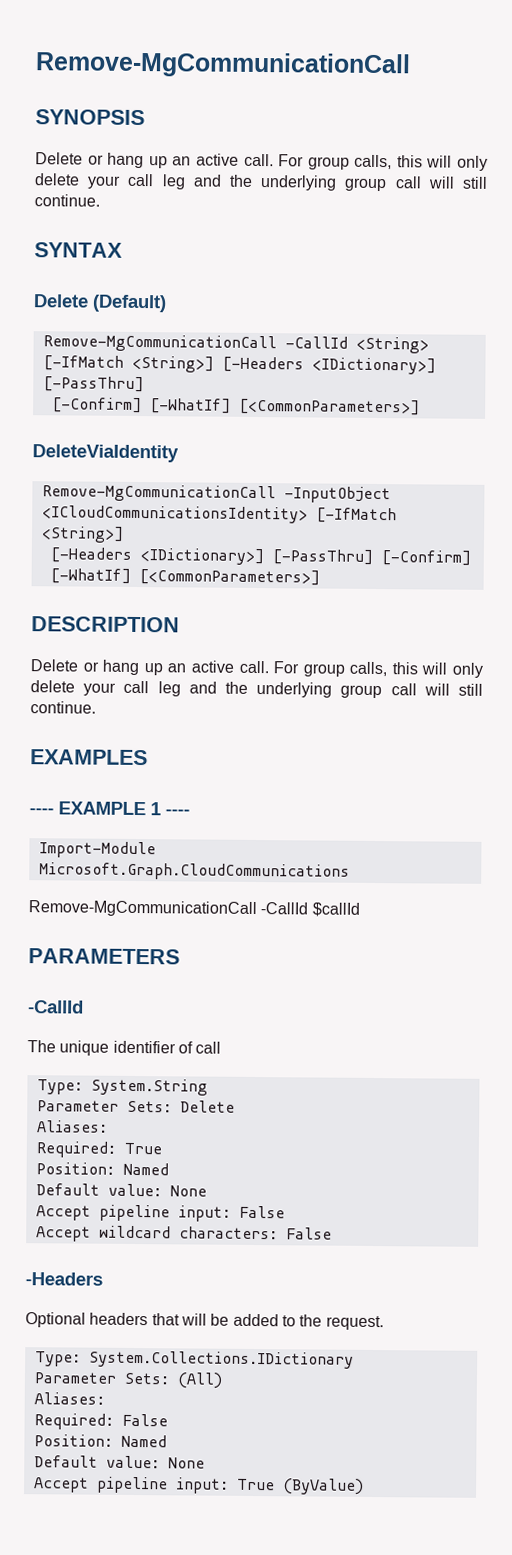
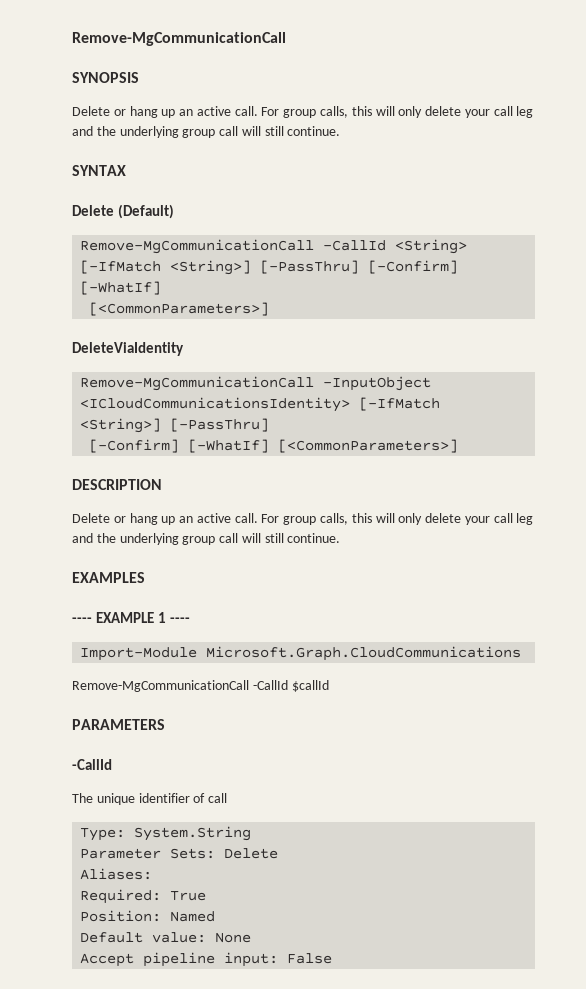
[221,356,436,375] [42,376,144,393] [51,397,231,414] [-Headers <IDictionary>] [-PassThru] // [-Confirm] [-WhatIf] -> [260,260,459,274] [80,281,162,295] [-PassThru] [-Confirm] [-WhatIf] //
[49,547,373,566] // [-Headers <IDictionary>] [-PassThru] -> [170,418,270,432] [-PassThru] //
[35,1225,332,1242] [25,1272,103,1286] [25,1312,384,1331] [34,1350,354,1369] [33,1372,223,1389] [33,1392,105,1405] [33,1413,168,1430] [33,1434,167,1448] [33,1455,205,1469] [33,1476,364,1495] // Accept wildcard characters: False // -Headers // Optional headers that will be added to the request. // Type: System.Collections.IDictionary // Parameter Sets: (All) // Aliases: // Required: False // Position: Named // Default value: None // Accept pipeline input: True (ByValue) -> (333, 958) none

